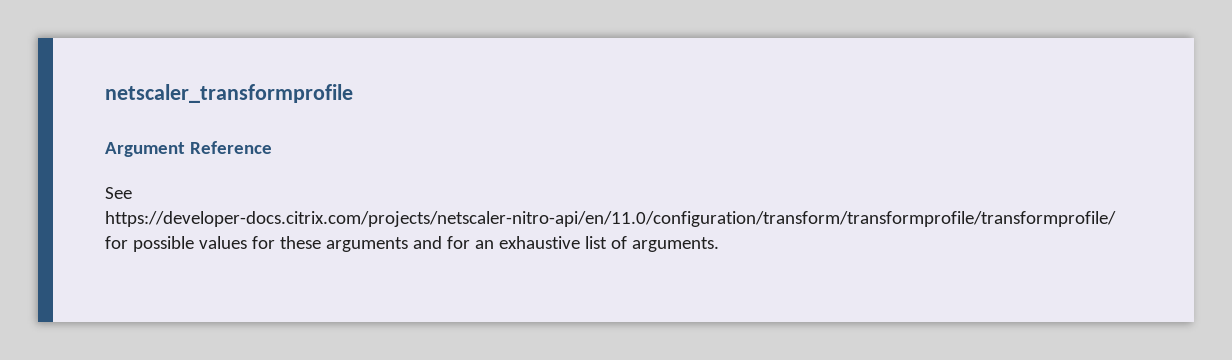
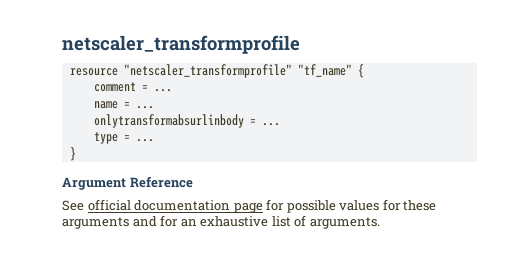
(353, 93) none -> [69,64,364,78] [93,82,172,92] [93,101,154,109] [93,114,280,128] [93,132,154,144] [69,147,76,161] // resource "netscaler_transformprofile" "tf_name" { // comment = ... // name = ... // onlytransformabsurlinbody = ... // type = ... // }
[105,211,1116,227] https://developer-docs.citrix.com/projects/netscaler-nitro-api/en/11.0/configuration/transform/transformprofile/transformprofile/ -> [87,199,263,213] official documentation page

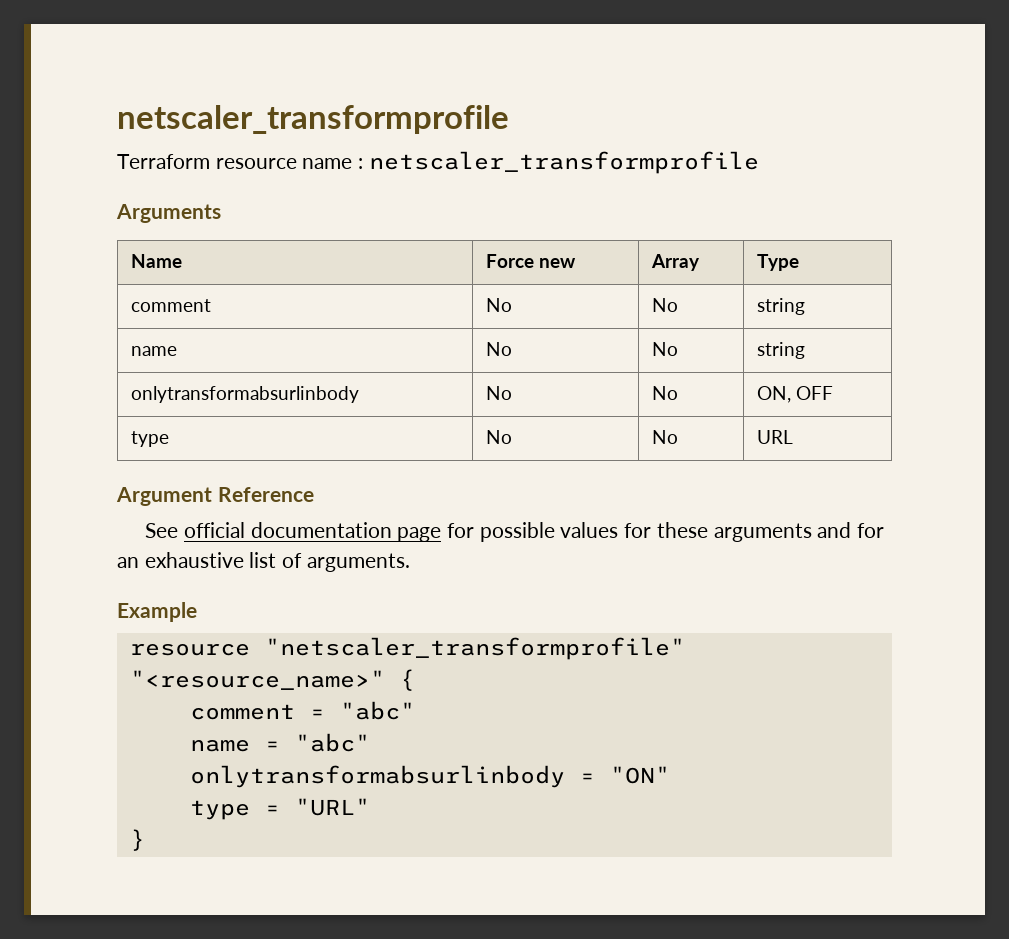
[62,35,300,54] [69,64,364,78] [93,82,172,92] [93,101,154,109] [93,114,280,128] [93,132,154,144] [69,147,76,161] netscaler_transformprofile // resource "netscaler_transformprofile" "tf_name" { // comment = ... // name = ... // onlytransformabsurlinbody = ... // type = ... // } -> [117,105,509,134] [117,151,759,174] [116,204,221,223] [130,254,182,268] [485,254,577,268] [650,254,700,271] [756,254,799,271] [130,299,211,312] [485,298,512,312] [651,298,678,312] [756,298,805,315] [130,346,177,356] [485,342,512,356] [651,342,678,356] [756,342,805,359] [130,386,359,403] [485,386,512,400] [651,386,678,400] [756,386,834,403] [130,431,169,447] [485,430,512,444] [651,430,678,444] [756,430,793,444] netscaler_transformprofile // Terraform resource name : netscaler_transformprofile // Arguments // Name | Force new | Array | Type // comment | No | No | string // name | No | No | string // onlytransformabsurlinbody | No | No | ON, OFF // type | No | No | URL
(380, 223) none -> [117,602,197,622] [129,637,685,660] [129,669,415,691] [189,701,415,720] [189,733,370,752] [189,765,670,788] [189,798,370,820] [129,829,145,851] // Example // resource "netscaler_transformprofile" "<resource_name>" { // comment = "abc" // name = "abc" // onlytransformabsurlinbody = "ON" // type = "URL" // }

